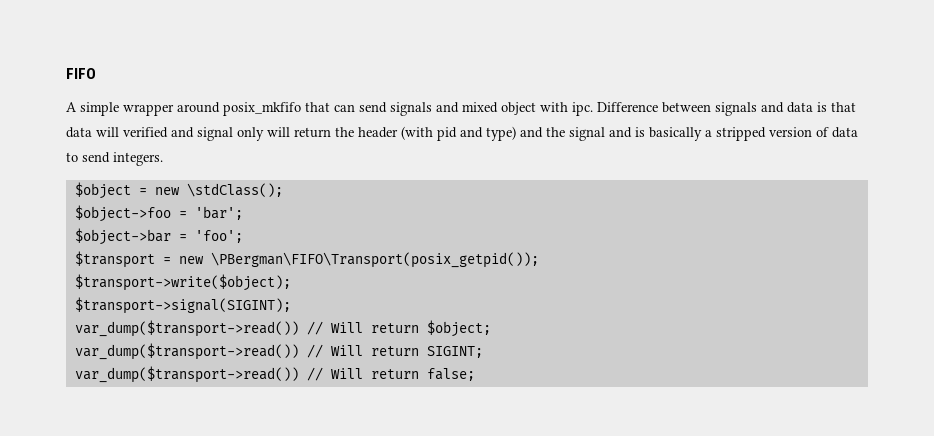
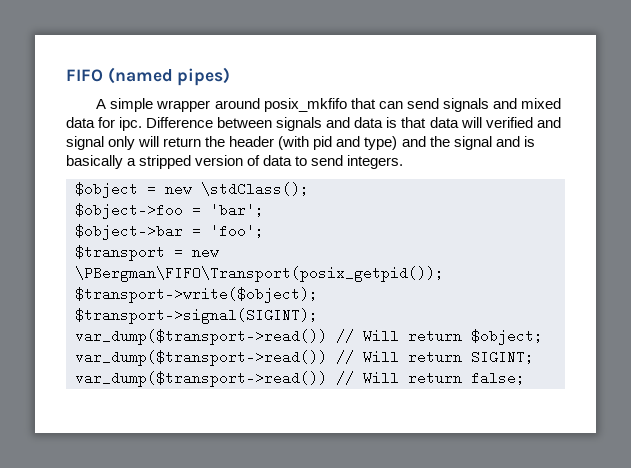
(96, 73) none -> [107,67,231,86] (named pipes)
[501,102,568,115] object with -> [66,117,116,128] data for

